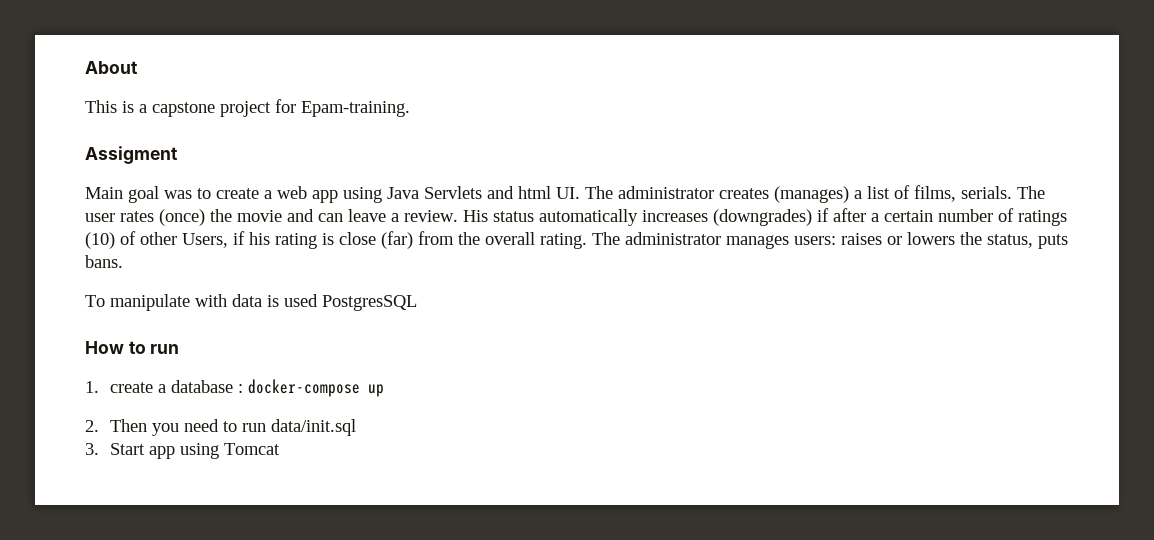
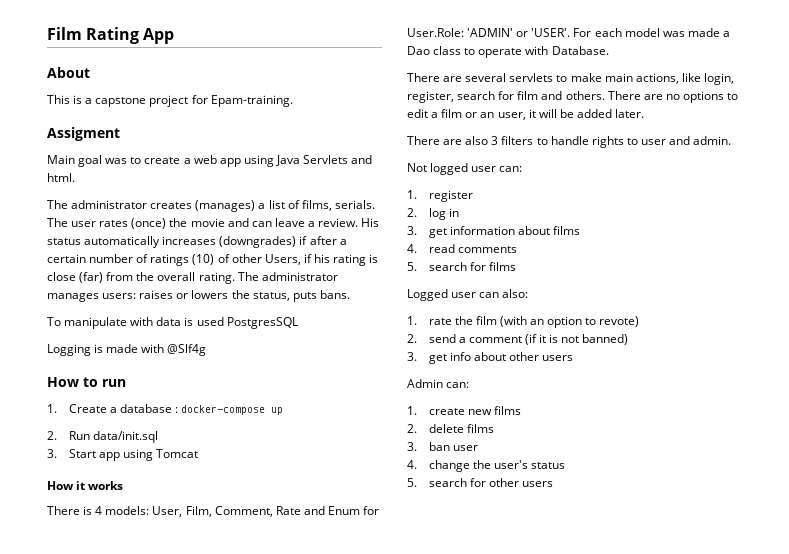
(85, 67) none -> [47,27,175,44] Film Rating App //
[518,186,580,199] html UI. -> [47,173,75,182] html. //
(417, 303) none -> [47,344,207,356] // Logging is made with @Slf4g
[109,382,153,393] create -> [68,404,107,413] Create
[109,419,266,436] Then you need to run -> [68,431,90,440] Run
(280, 449) none -> [47,481,124,490] [47,506,380,517] [407,28,730,37] [407,46,609,58] [407,73,734,85] [407,91,739,103] [407,109,645,120] [407,136,732,148] [407,163,523,175] [407,190,473,202] [407,208,459,220] [407,226,580,238] [407,244,517,253] [407,262,516,271] [407,289,529,301] [407,316,640,328] [407,334,629,345] [407,352,573,364] [407,379,470,388] [407,406,521,415] [407,424,494,433] [407,442,478,451] [407,460,565,472] [407,478,553,487] // How it works // There is 4 models: User, Film, Comment, Rate and Enum for User.Role: 'ADMIN' or 'USER'. For each model was made a Dao class to operate with Database. // There are several servlets to make main actions, like login, register, search for film and others. There are no options to edit a film or an user, it will be added later. // There are also 3 filters to handle rights to user and admin. // Not logged user can: // 1. register // 2. log in // 3. get information about films // 4. read comments // 5. search for films // Logged user can also: // 1. rate the film (with an option to revote) // 2. send a comment (if it is not banned) // 3. get info about other users // Admin can: // 1. create new films // 2. delete films // 3. ban user // 4. change the user's status // 5. search for other users

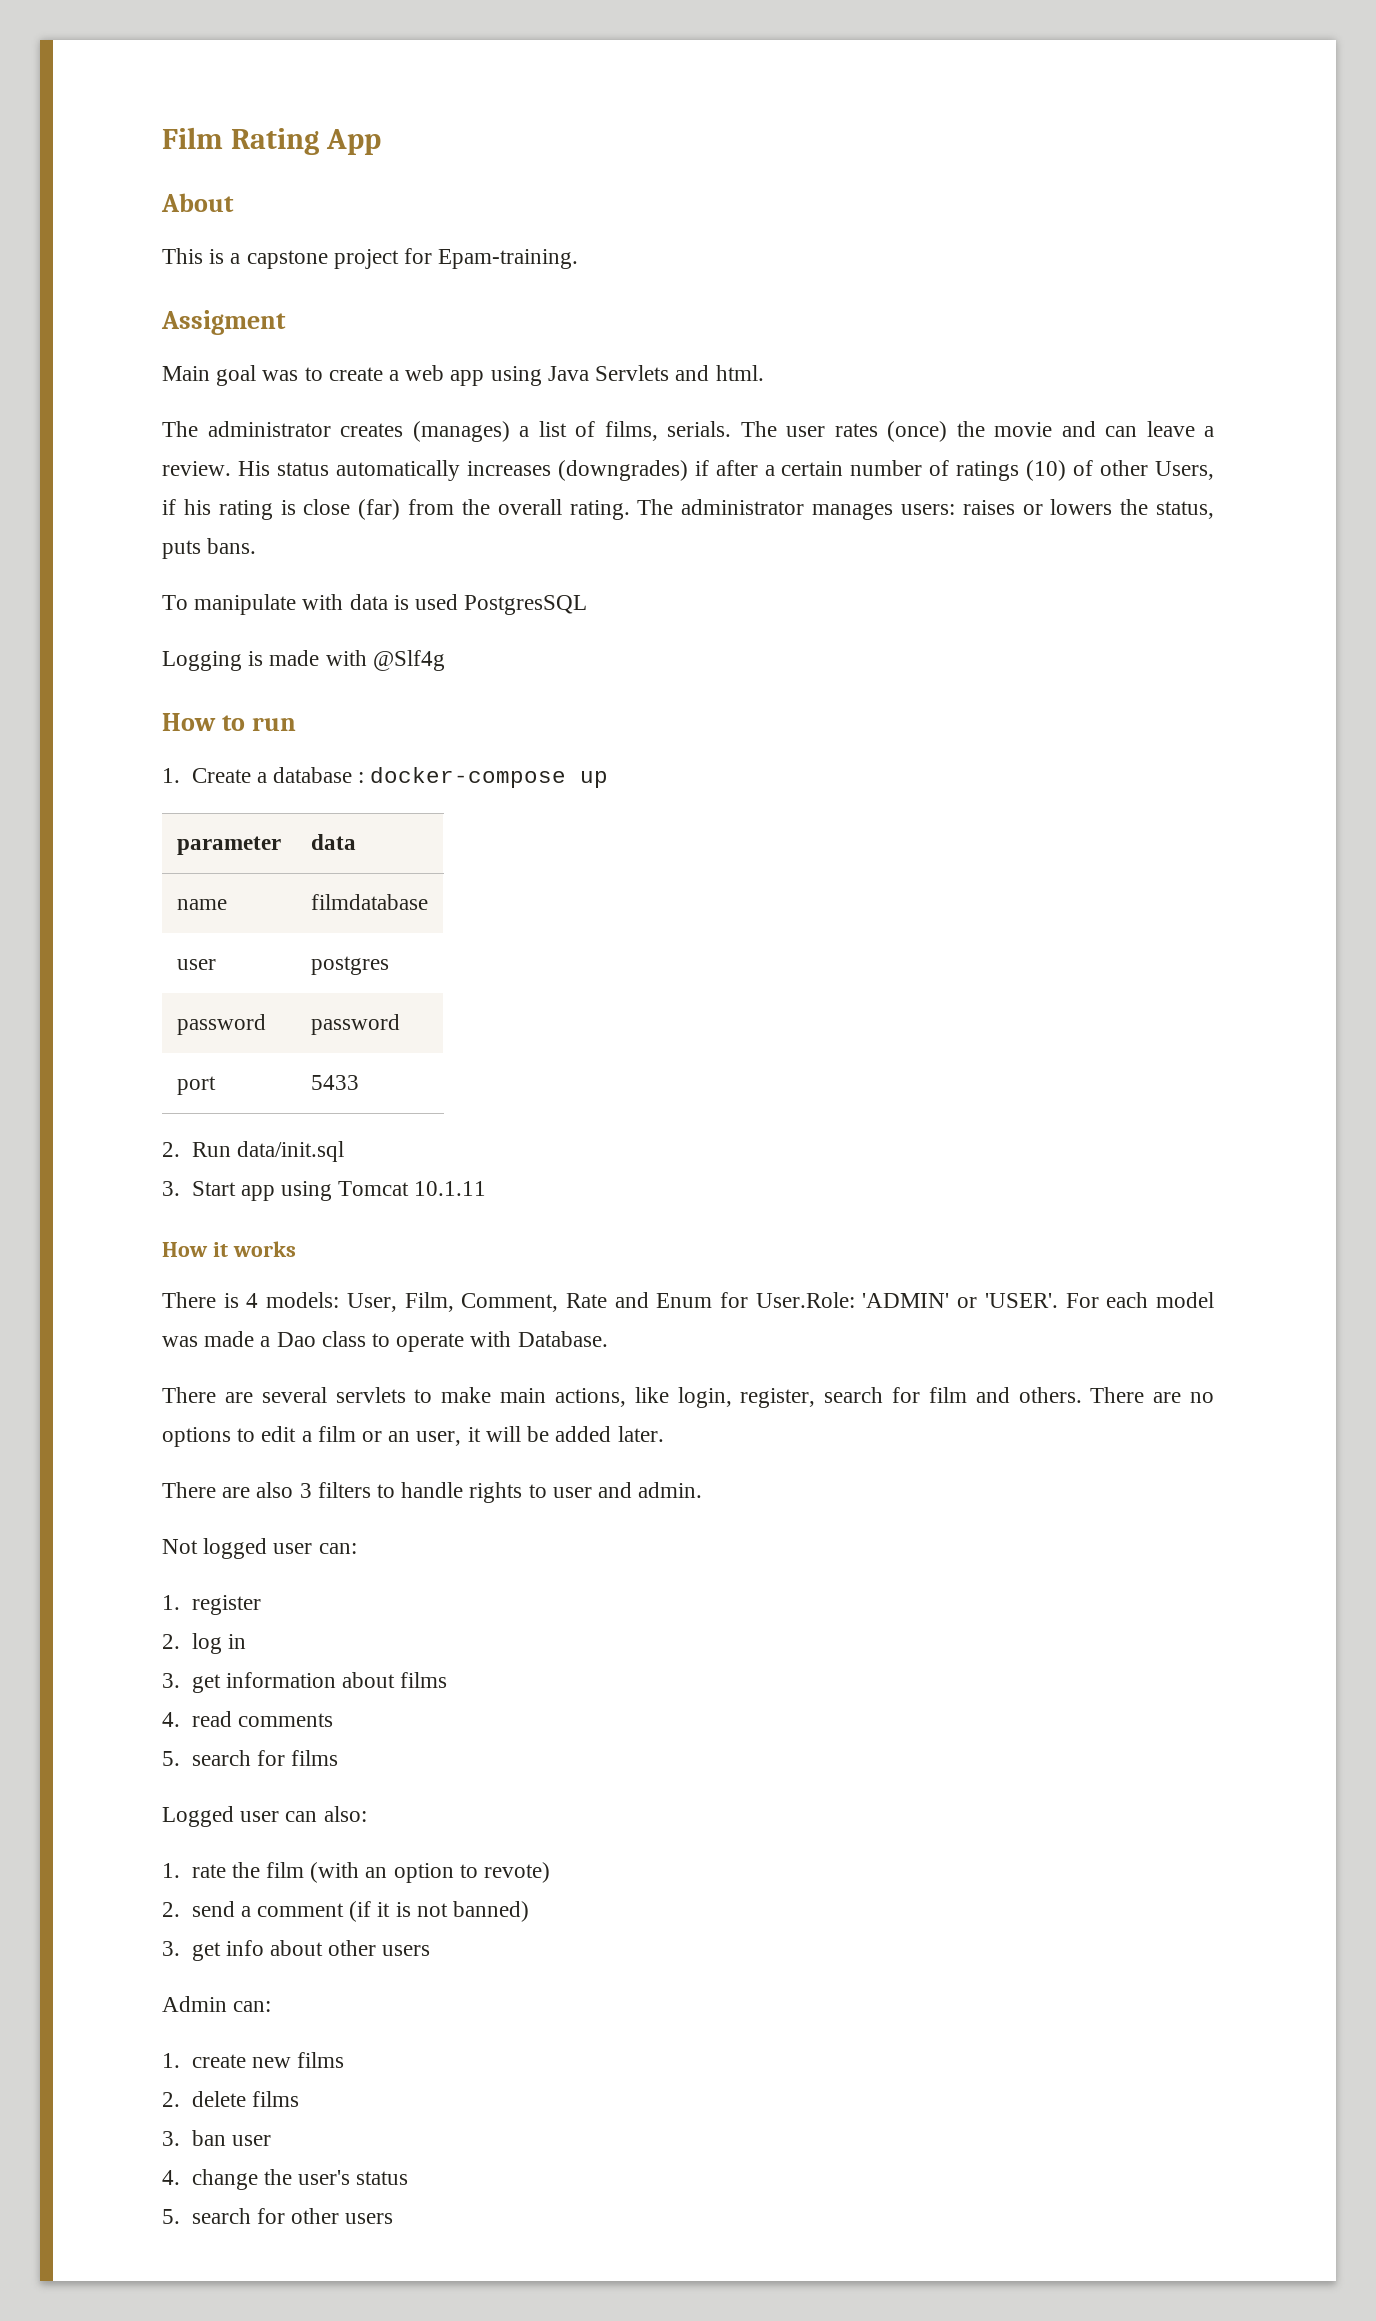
(283, 411) none -> [176,836,281,855] [310,834,356,850] [176,899,227,910] [310,894,428,910] [176,959,216,970] [310,956,389,975] [176,1014,266,1035] [310,1014,400,1035] [176,1076,216,1095] [310,1075,359,1090] // parameter | data // name | filmdatabase // user | postgres // password | password // port | 5433
(198, 453) none -> [414,1181,487,1196] 10.1.11

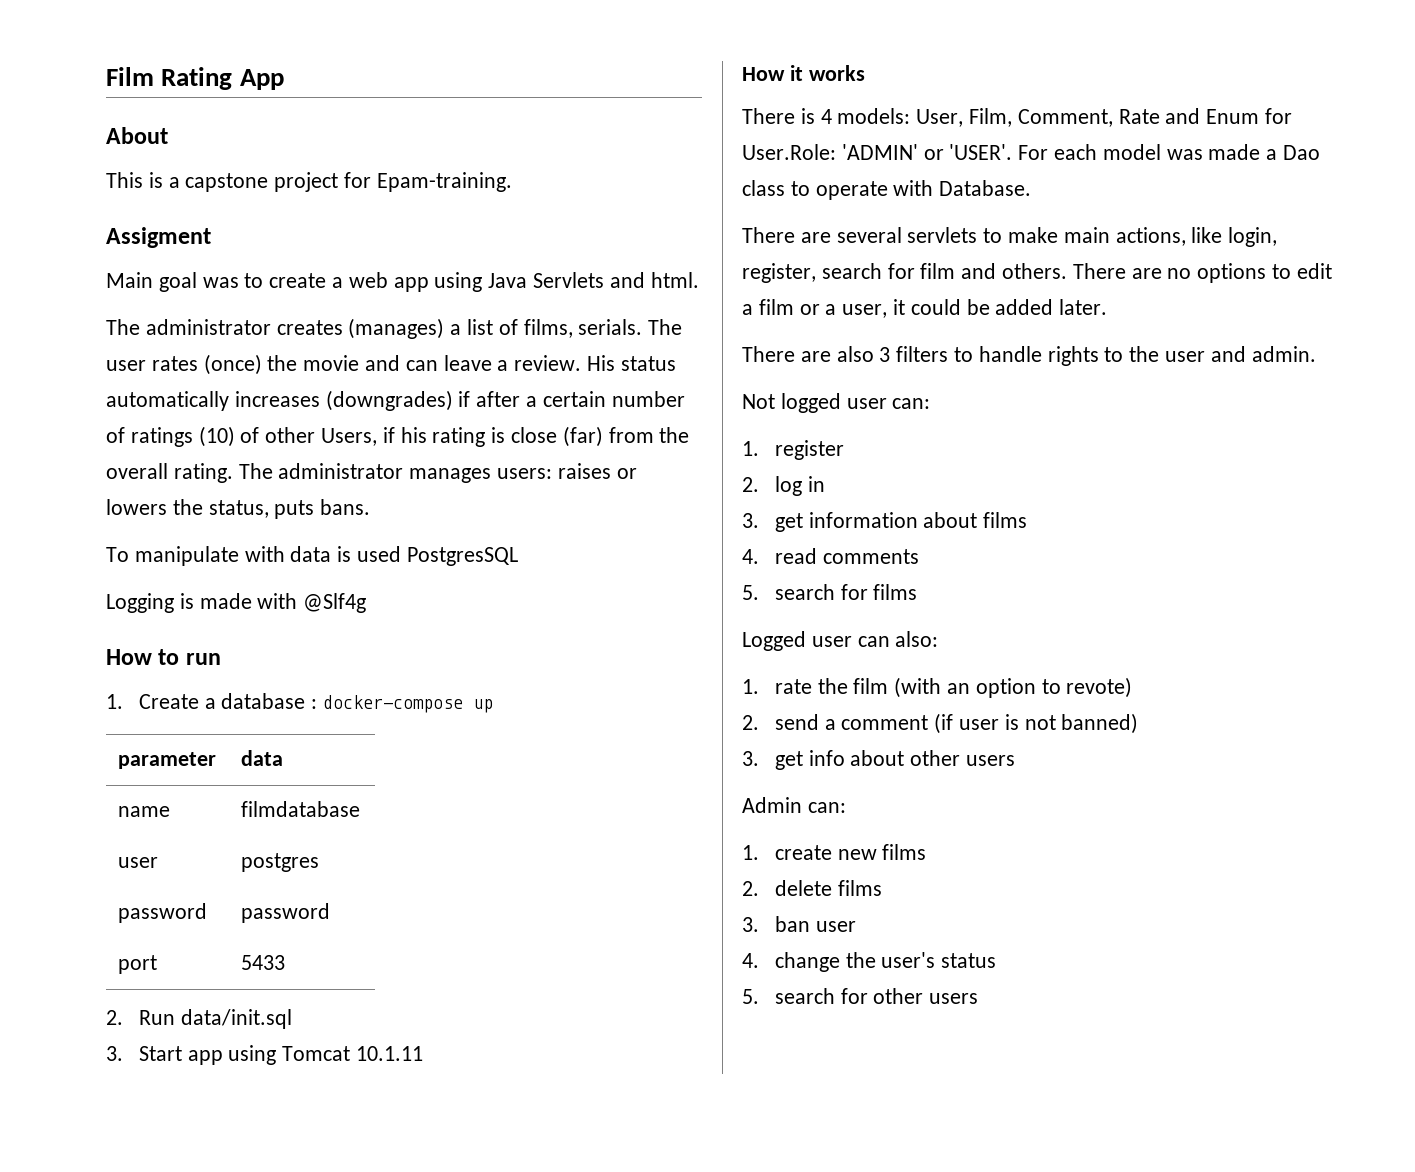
[388,1431,411,1442] an -> [825,304,837,315] a
[485,1426,521,1442] will -> [910,299,961,315] could
(547, 1491) none -> [1129,346,1160,362] the
[377,1902,391,1917] it -> [958,719,999,730] user

